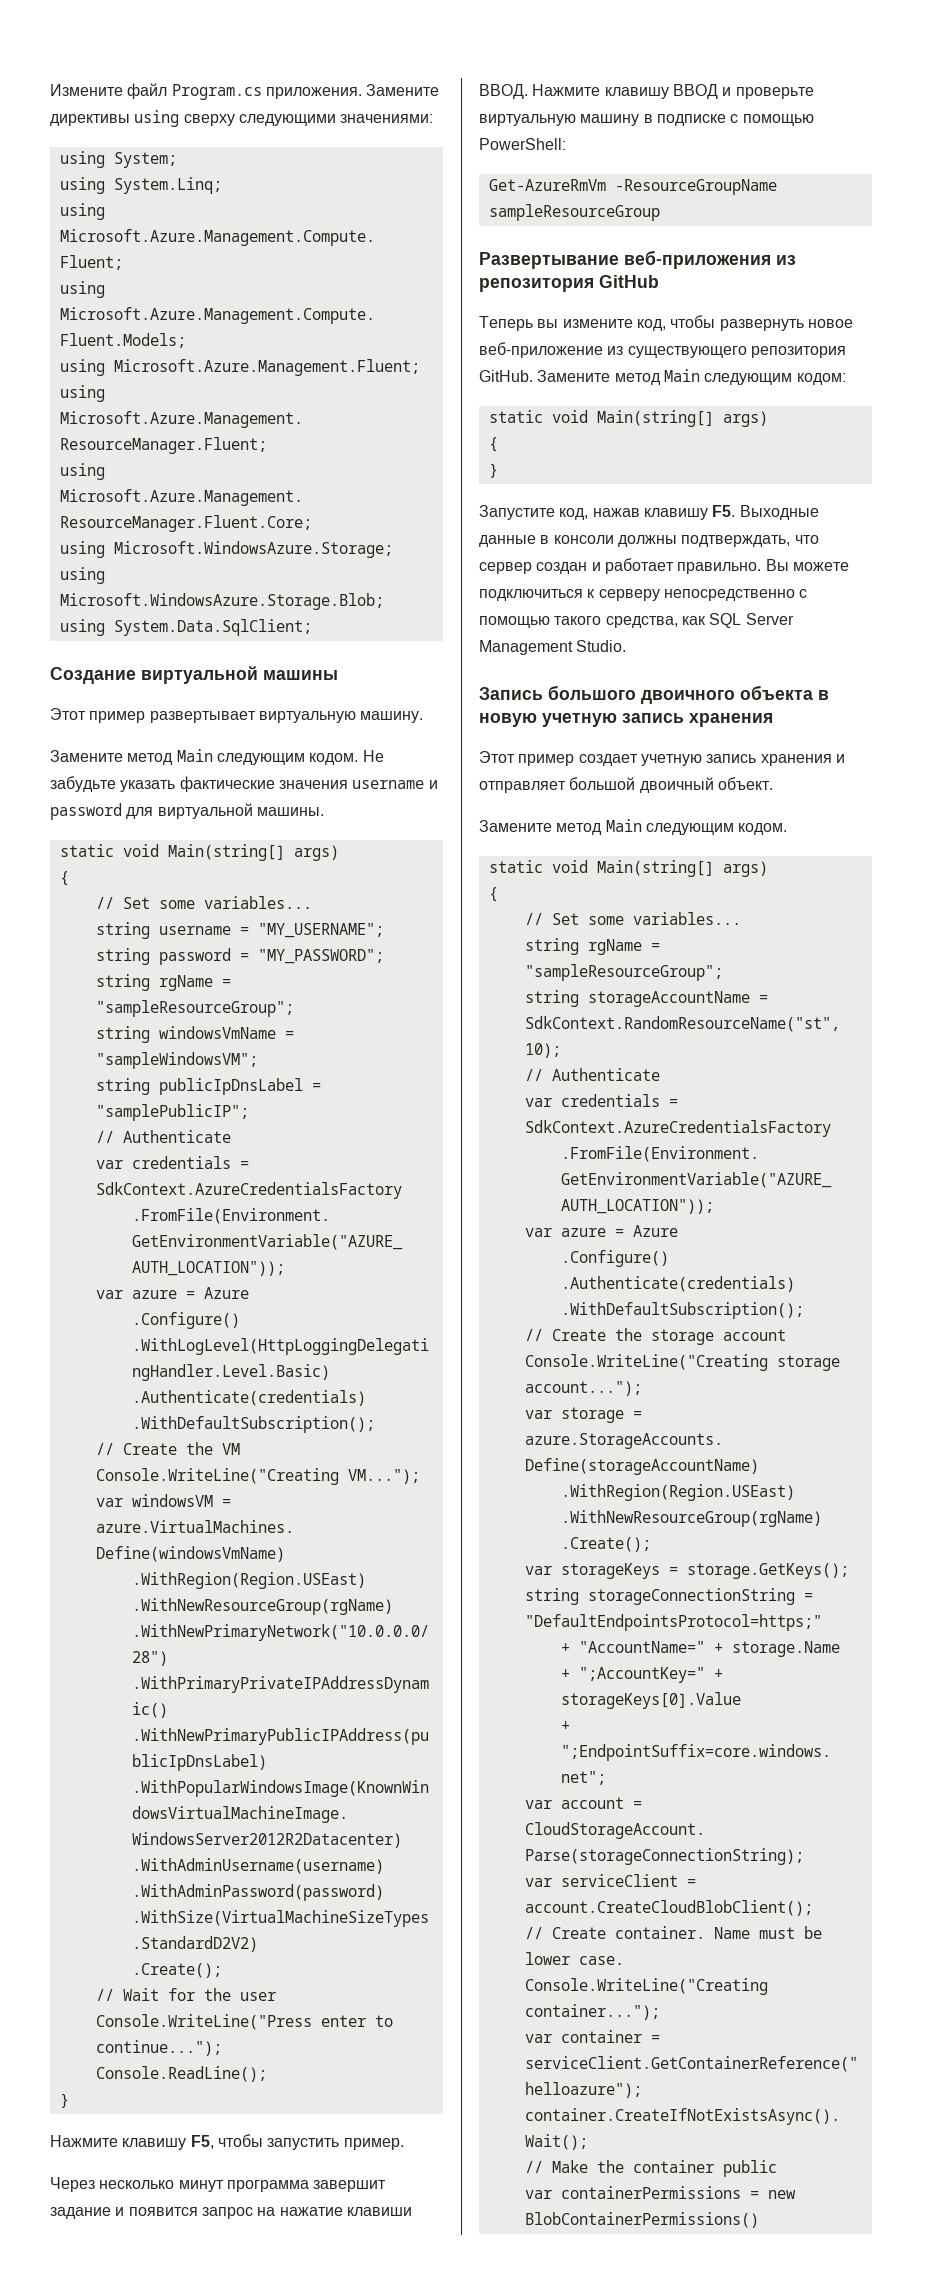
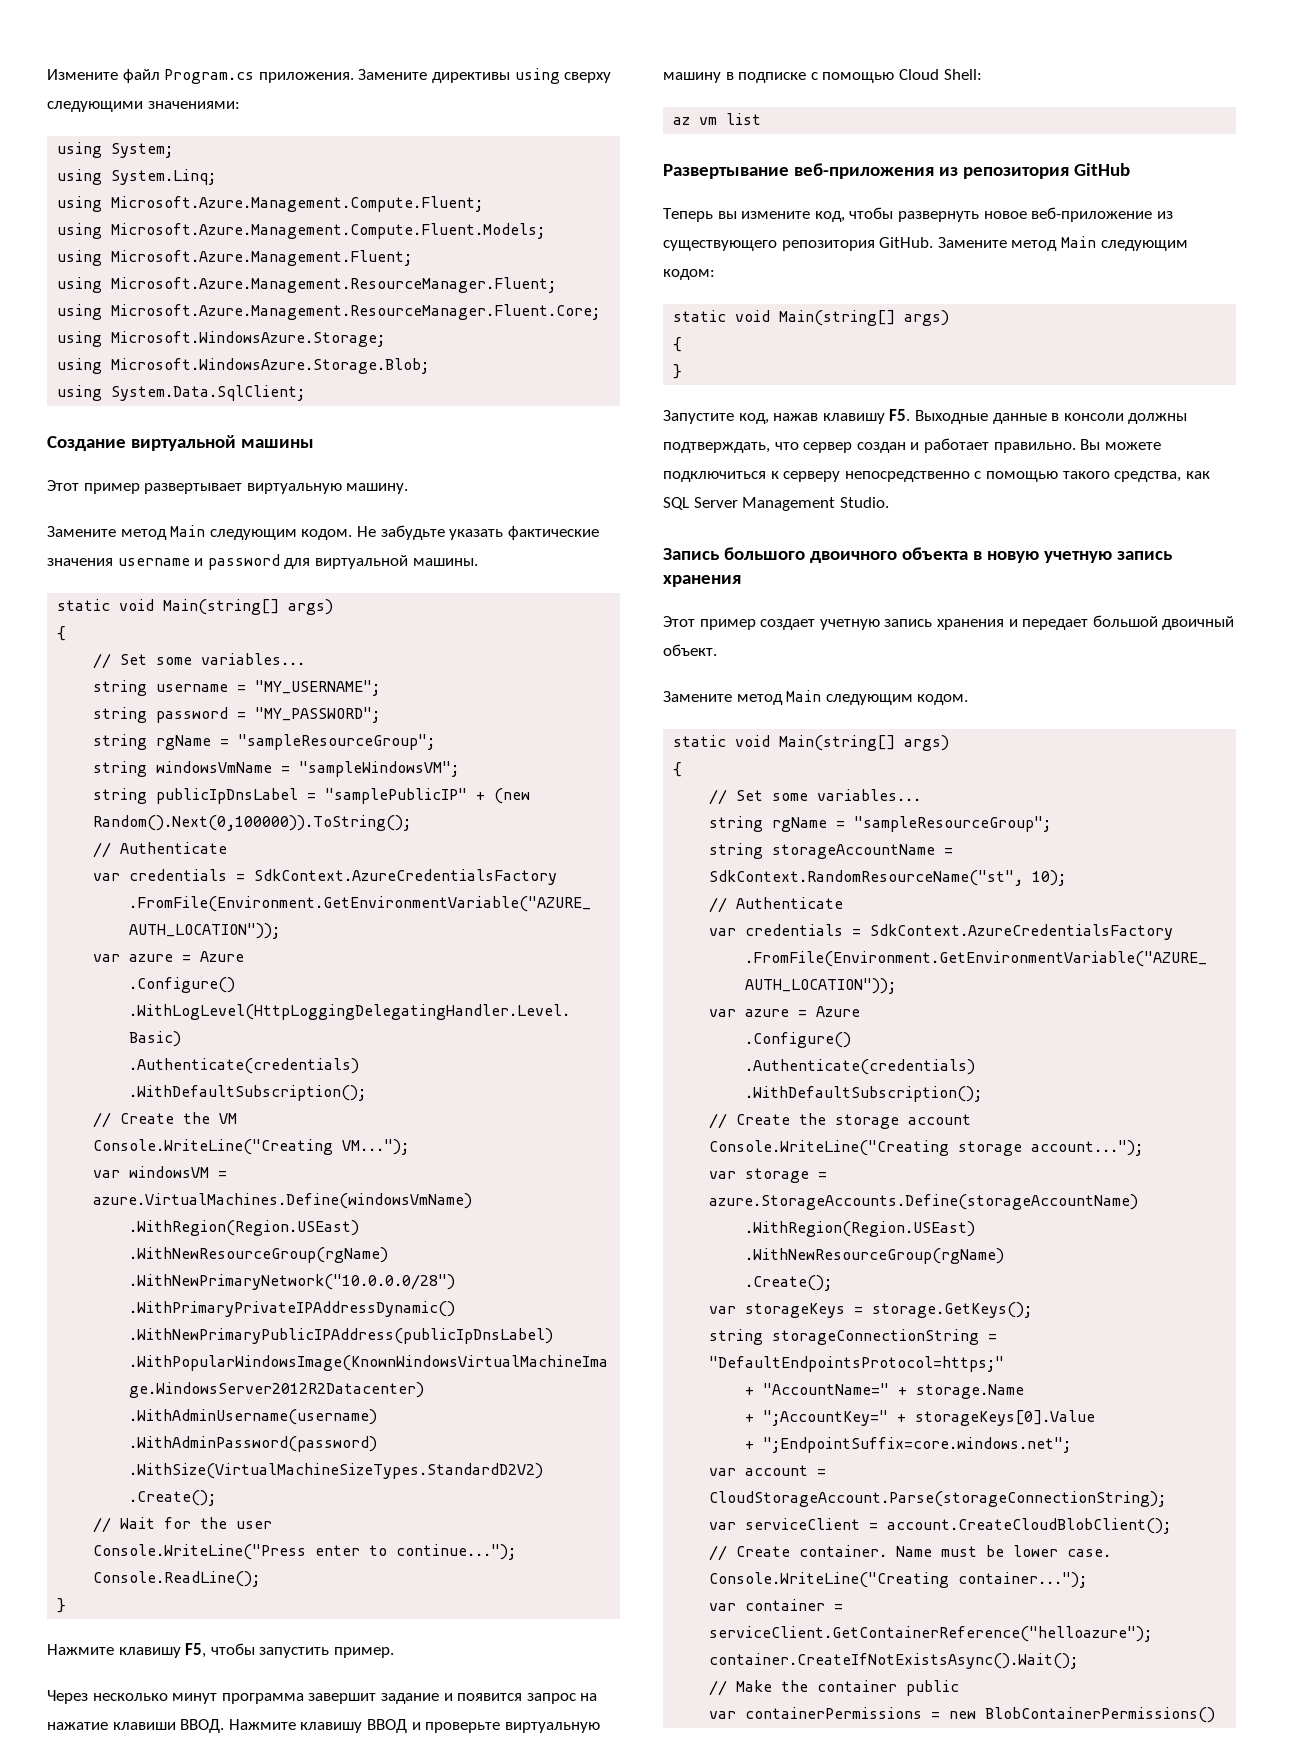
[95,1104,249,1121] "samplePublicIP"; -> [325,788,531,804] [93,815,412,831] "samplePublicIP" + (new Random().Next(0,100000)).ToString();
[479,138,566,150] [488,179,777,195] [488,204,660,221] PowerShell: // Get-AzureRmVm -ResourceGroupName sampleResourceGroup -> [898,69,982,80] [673,113,762,125] Cloud Shell: // az vm list
[479,781,566,793] отправляет -> [1022,619,1089,630] передает

